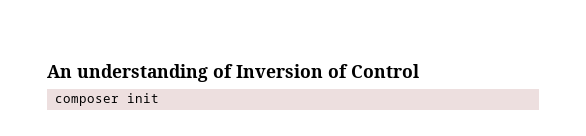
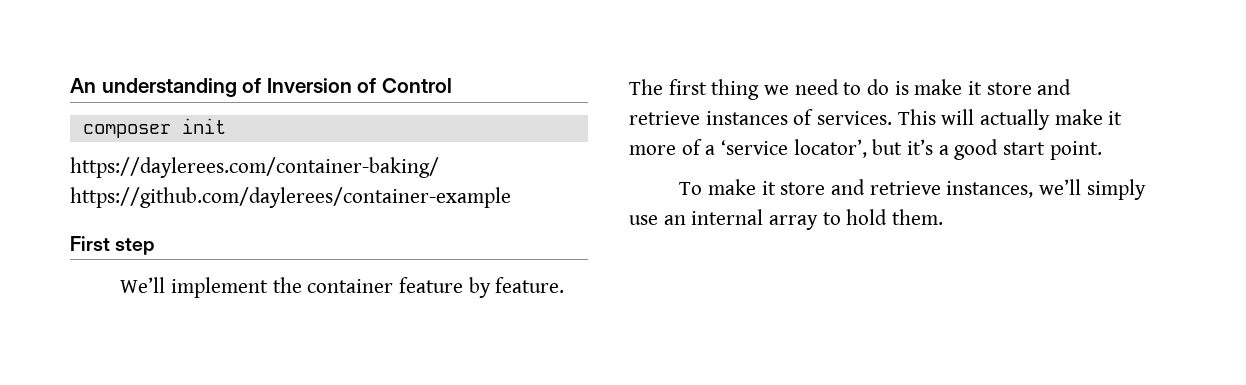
(159, 98) none -> [70,157,439,178] [70,187,511,208] [70,236,155,255] [120,277,565,298] [629,79,1072,100] [629,109,1123,130] [629,139,1102,160] [679,179,1146,200] [629,209,944,230] // https://daylerees.com/container-baking/ https://github.com/daylerees/container-example // First step // We’ll implement the container feature by feature. The first thing we need to do is make it store and retrieve instances of services. This will actually make it more of a ‘service locator’, but it’s a good start point. // To make it store and retrieve instances, we’ll simply use an internal array to hold them.

